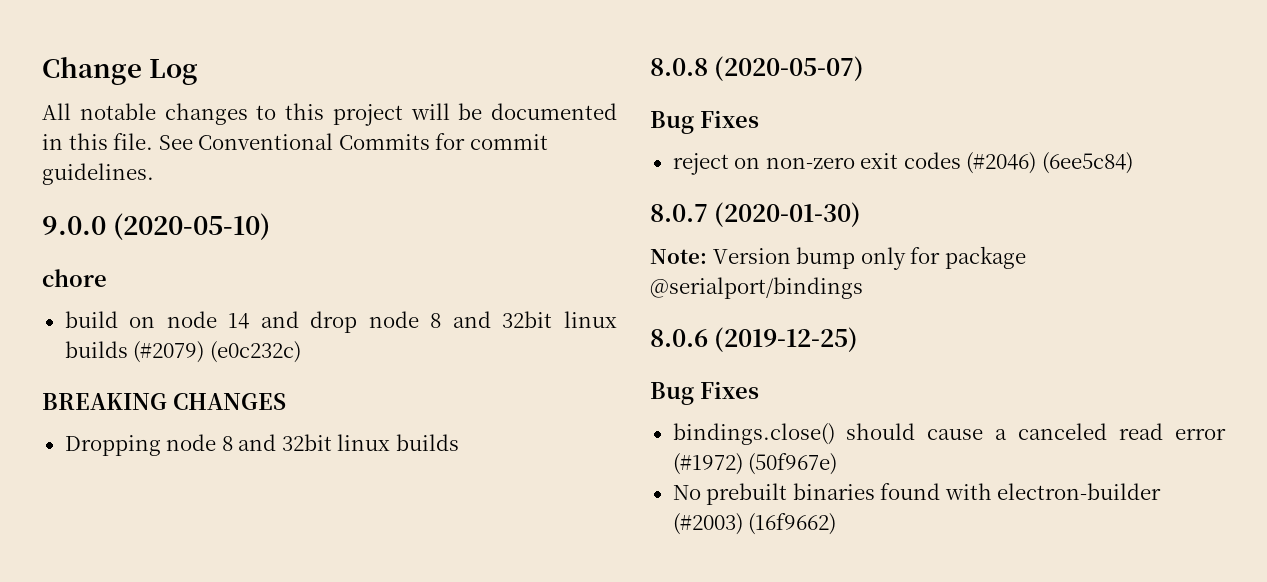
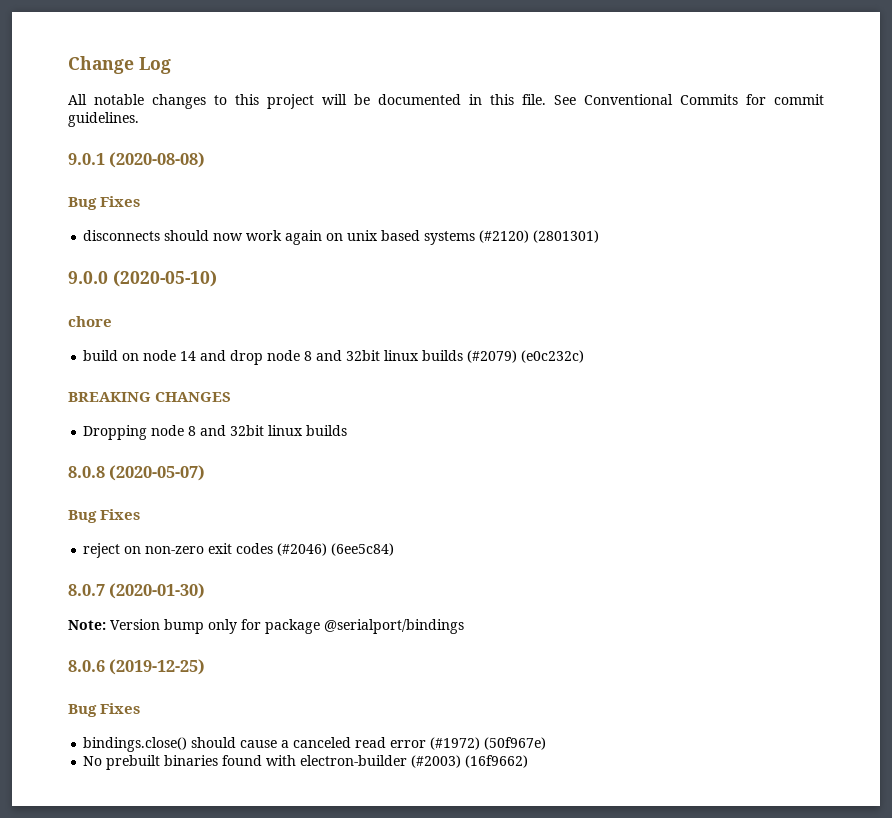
(154, 174) none -> [68,152,206,168] [68,196,141,210] [83,230,600,245] // 9.0.1 (2020-08-08) // Bug Fixes // disconnects should now work again on unix based systems (#2120) (2801301)

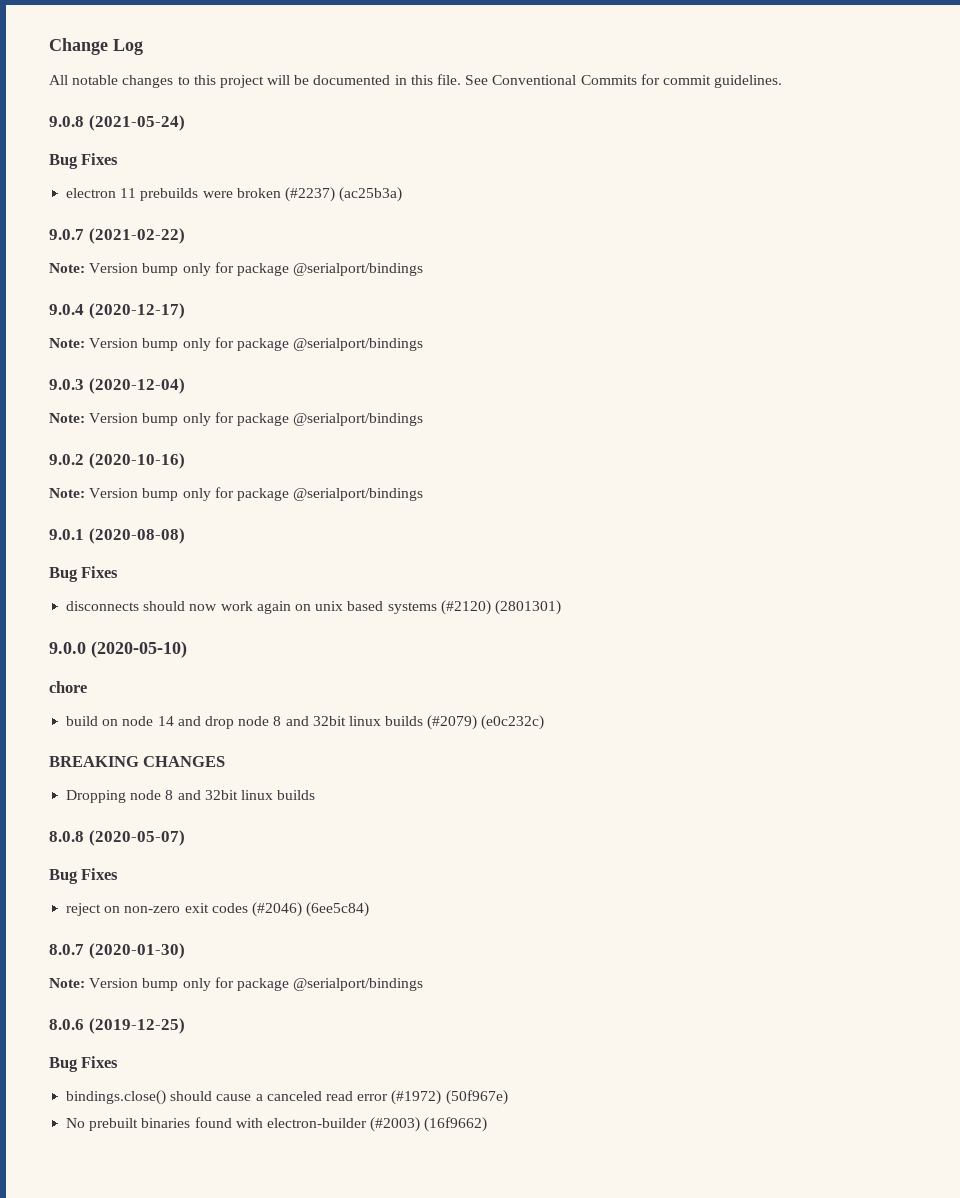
(139, 119) none -> [49,115,185,131] [49,153,119,169] [66,187,403,202] [49,228,185,244] [49,262,424,276] [49,303,185,319] [49,337,424,351] [49,378,185,394] [49,412,424,426] [49,453,185,469] [49,487,424,501] // 9.0.8 (2021-05-24) // Bug Fixes // electron 11 prebuilds were broken (#2237) (ac25b3a) // 9.0.7 (2021-02-22) // Note: Version bump only for package @serialport/bindings // 9.0.4 (2020-12-17) // Note: Version bump only for package @serialport/bindings // 9.0.3 (2020-12-04) // Note: Version bump only for package @serialport/bindings // 9.0.2 (2020-10-16) // Note: Version bump only for package @serialport/bindings

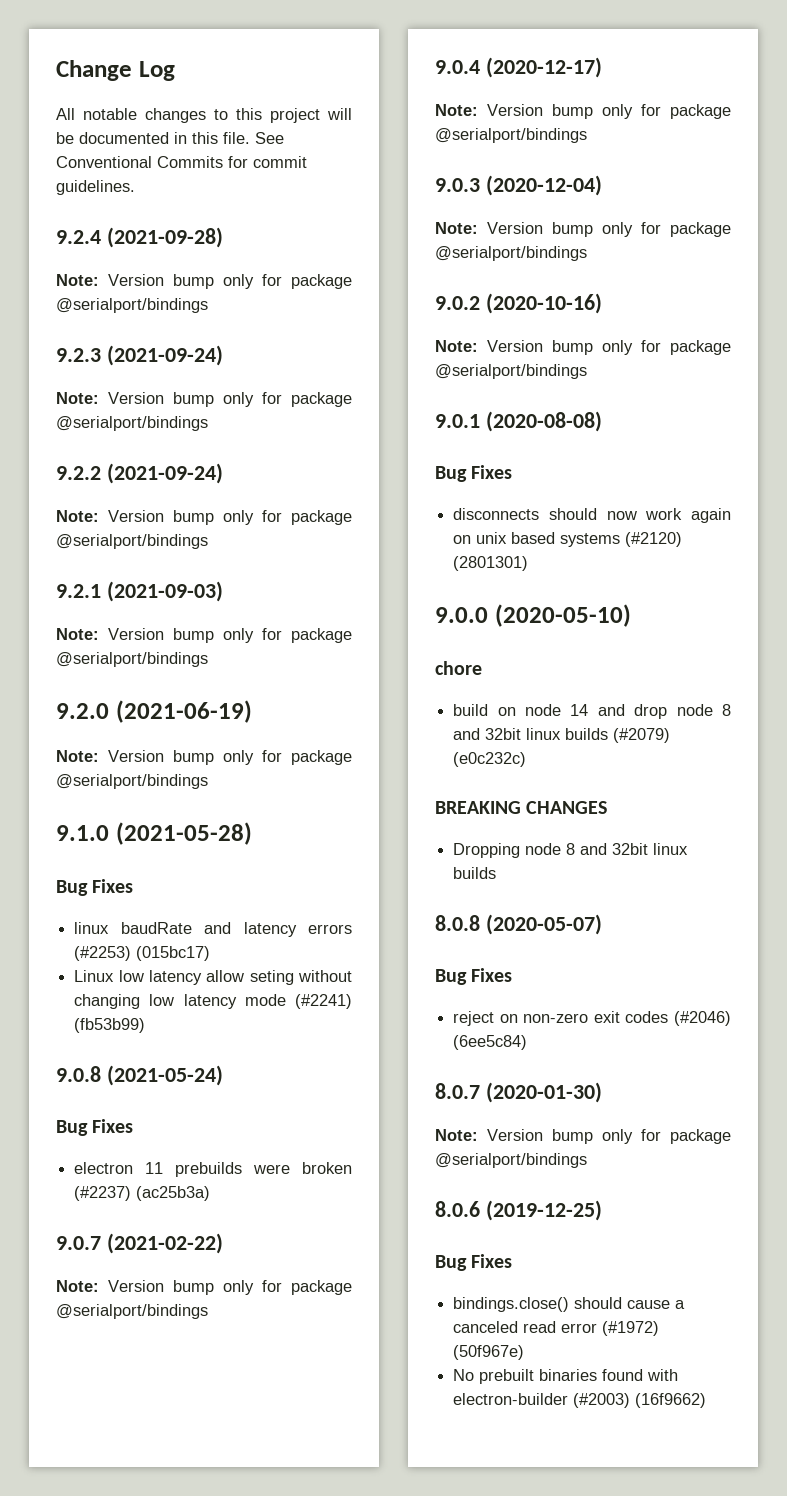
(783, 81) none -> [56,227,223,248] [56,274,352,289] [56,298,208,313] [56,345,223,366] [56,392,352,407] [56,416,208,431] [56,463,223,484] [56,510,352,525] [56,534,208,549] [56,581,223,602] [56,628,352,643] [56,652,208,667] [56,700,252,723] [56,750,352,765] [56,774,208,789] [56,822,252,845] [56,879,134,896] [74,922,352,937] [74,946,211,961] [74,970,352,985] [74,994,352,1009] [74,1018,146,1033] // 9.2.4 (2021-09-28) // Note: Version bump only for package @serialport/bindings // 9.2.3 (2021-09-24) // Note: Version bump only for package @serialport/bindings // 9.2.2 (2021-09-24) // Note: Version bump only for package @serialport/bindings // 9.2.1 (2021-09-03) // Note: Version bump only for package @serialport/bindings // 9.2.0 (2021-06-19) // Note: Version bump only for package @serialport/bindings // 9.1.0 (2021-05-28) // Bug Fixes // linux baudRate and latency errors (#2253) (015bc17) // Linux low latency allow seting without changing low latency mode (#2241) (fb53b99)

